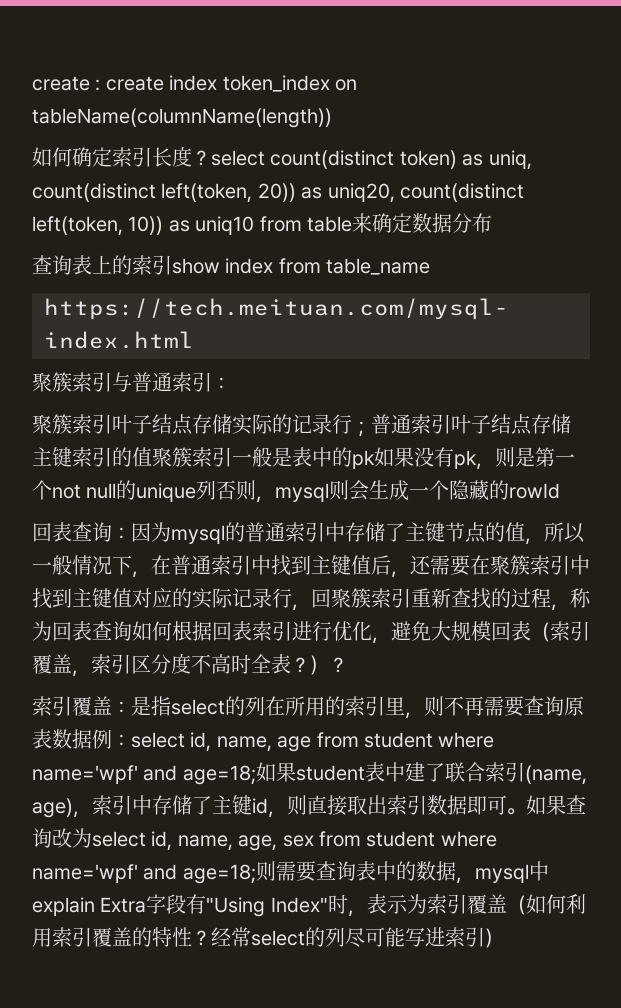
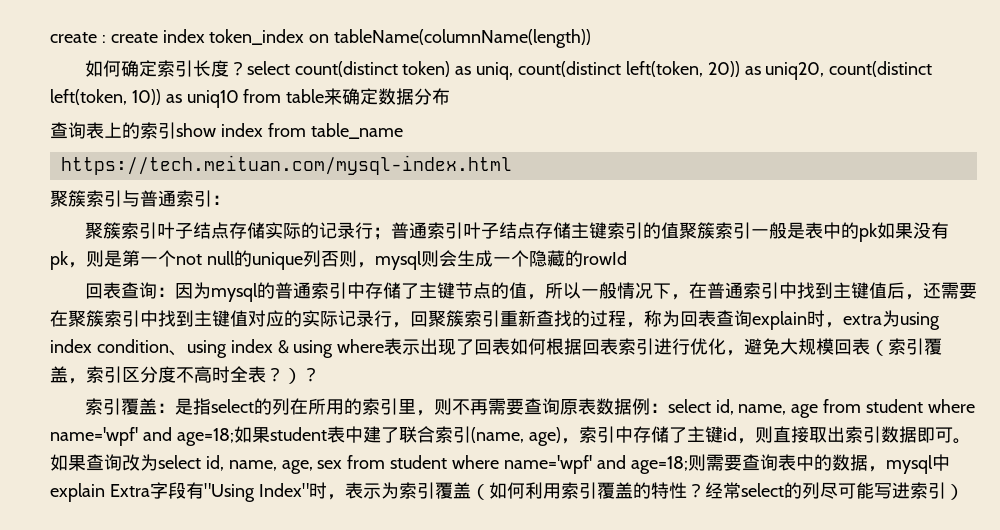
(132, 631) none -> [752,310,940,330] [50,338,511,358] explain时，extra为using index condition、using index & using where表示出现了回表

